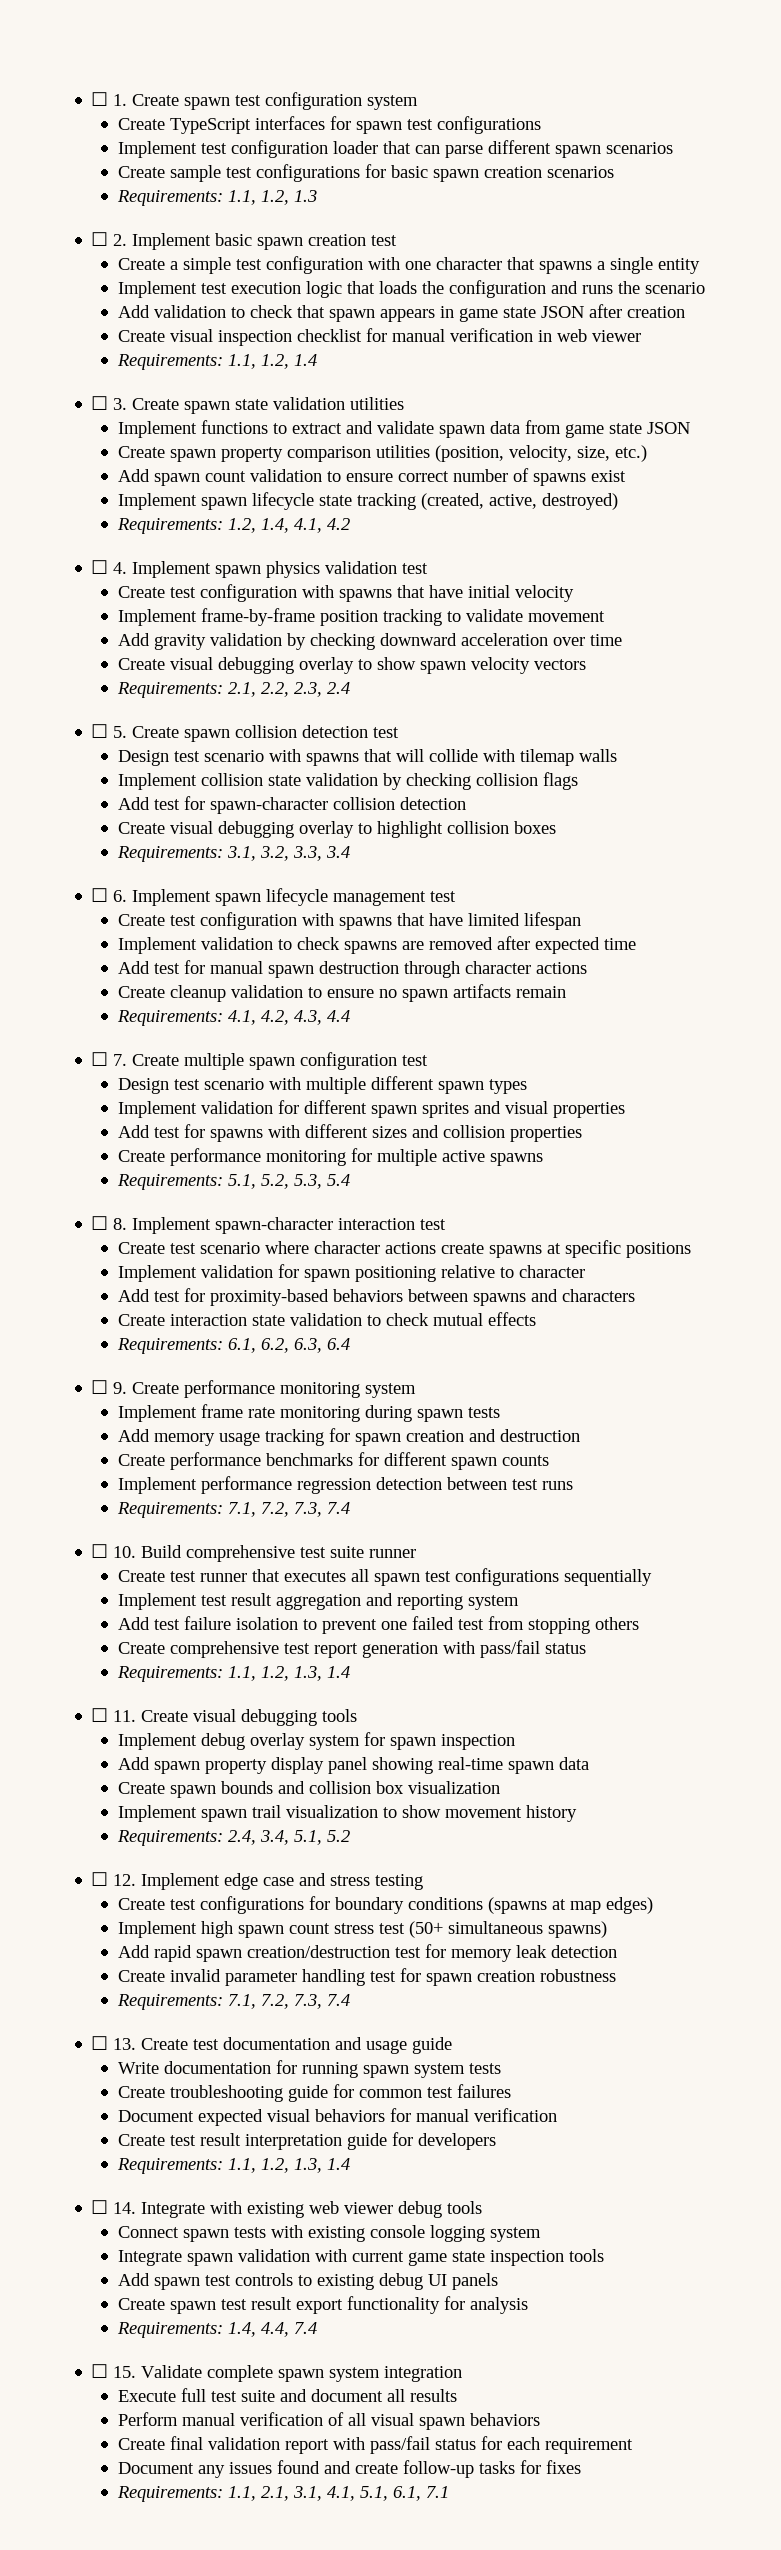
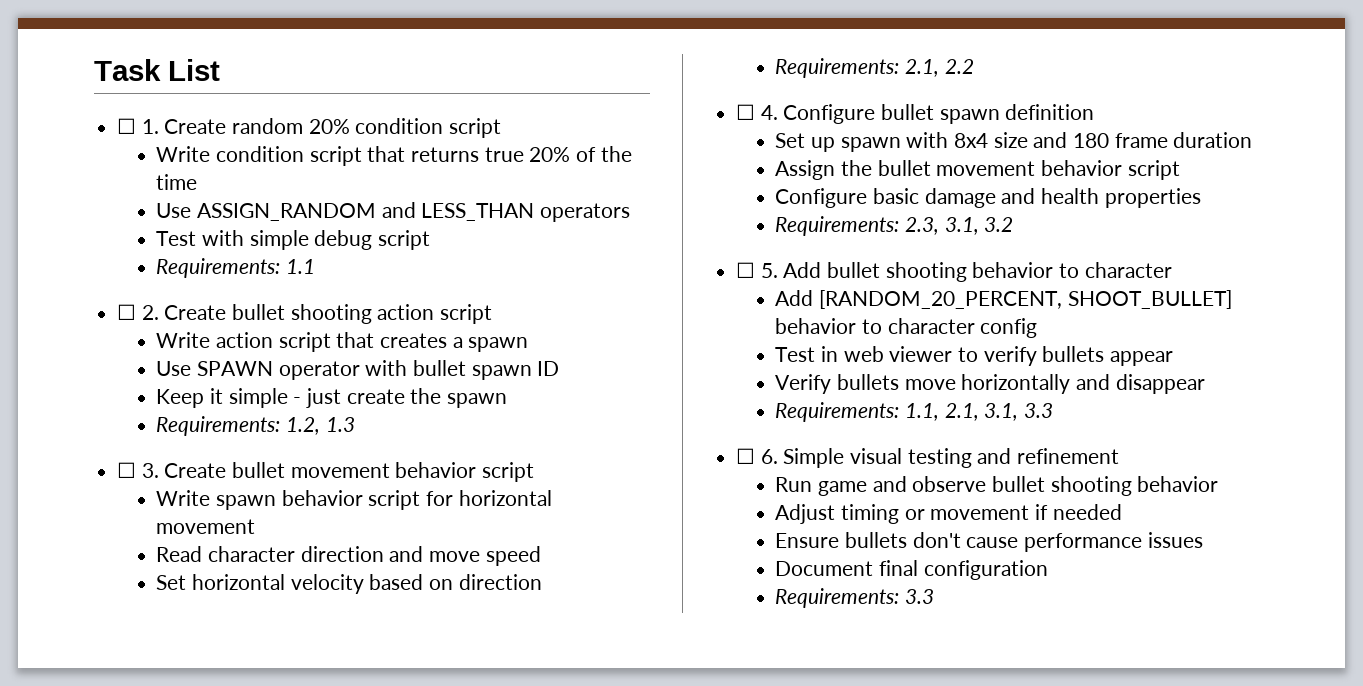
(91, 99) none -> [94,59,220,81] Task List //
[184,92,419,110] [117,116,541,134] [117,140,673,158] [117,164,614,182] [116,190,317,206] [91,232,398,250] [117,256,700,274] [117,280,705,298] [117,304,685,322] [117,328,641,346] [116,354,317,370] [91,396,405,414] [117,420,690,438] [117,445,647,462] [117,468,626,486] [117,492,618,510] [116,518,350,534] [91,560,429,578] [117,584,574,602] [117,608,605,626] [117,633,622,650] [117,657,586,674] [116,682,350,698] [91,724,400,742] [117,749,617,766] [117,772,578,790] [117,796,466,814] [117,821,556,838] [116,846,350,862] [91,888,457,906] [117,912,581,930] [117,936,636,954] [117,960,587,978] [117,984,566,1002] [116,1010,350,1026] [91,1052,429,1070] [117,1076,527,1094] [117,1100,625,1118] [117,1124,582,1142] [117,1148,543,1166] [116,1174,350,1190] [91,1216,447,1234] [117,1240,691,1258] [117,1264,585,1282] [117,1288,635,1306] [117,1312,536,1326] [116,1338,350,1354] [91,1380,417,1398] [117,1404,500,1422] [117,1428,580,1446] [117,1452,549,1470] [117,1476,573,1494] [116,1502,350,1518] [91,1544,417,1562] [117,1568,652,1586] [117,1593,519,1610] [117,1616,639,1634] [117,1640,586,1658] [116,1666,350,1682] [91,1708,358,1726] [117,1732,515,1750] [117,1757,589,1774] [117,1781,500,1798] [117,1805,577,1822] [116,1830,350,1846] [91,1872,424,1890] [117,1896,653,1914] [117,1921,607,1938] [117,1944,617,1962] [117,1968,616,1986] [116,1994,350,2010] [91,2036,453,2054] [117,2060,501,2078] [117,2084,511,2102] [117,2108,557,2126] [117,2132,496,2150] [116,2158,350,2174] [91,2200,483,2218] [117,2225,541,2242] [117,2249,604,2266] [117,2273,498,2290] [117,2296,528,2314] [116,2322,317,2338] [91,2364,463,2382] [117,2388,457,2402] [117,2412,540,2430] [117,2436,633,2454] [117,2460,581,2478] [116,2486,449,2502] spawn test configuration system // Create TypeScript interfaces for spawn test configurations // Implement test configuration loader that can parse different spawn scenarios // Create sample test configurations for basic spawn creation scenarios // Requirements: 1.1, 1.2, 1.3 // ☐ 2. Implement basic spawn creation test // Create a simple test configuration with one character that spawns a single entity // Implement test execution logic that loads the configuration and runs the scenario // Add validation to check that spawn appears in game state JSON after creation // Create visual inspection checklist for manual verification in web viewer // Requirements: 1.1, 1.2, 1.4 // ☐ 3. Create spawn state validation utilities // Implement functions to extract and validate spawn data from game state JSON // Create spawn property comparison utilities (position, velocity, size, etc.) // Add spawn count validation to ensure correct number of spawns exist // Implement spawn lifecycle state tracking (created, active, destroyed) // Requirements: 1.2, 1.4, 4.1, 4.2 // ☐ 4. Implement spawn physics validation test // Create test configuration with spawns that have initial velocity // Implement frame-by-frame position tracking to validate movement // Add gravity validation by checking downward acceleration over time // Create visual debugging overlay to show spawn velocity vectors // Requirements: 2.1, 2.2, 2.3, 2.4 // ☐ 5. Create spawn collision detection test // Design test scenario with spawns that will collide with tilemap walls // Implement collision state validation by checking collision flags // Add test for spawn-character collision detection // Create visual debugging overlay to highlight collision boxes // Requirements: 3.1, 3.2, 3.3, 3.4 // ☐ 6. Implement spawn lifecycle management test // Create test configuration with spawns that have limited lifespan // Implement validation to check spawns are removed after expected time // Add test for manual spawn destruction through character actions // Create cleanup validation to ensure no spawn artifacts remain // Requirements: 4.1, 4.2, 4.3, 4.4 // ☐ 7. Create multiple spawn configuration test // Design test scenario with multiple different spawn types // Implement validation for different spawn sprites and visual properties // Add test for spawns with different sizes and collision properties // Create performance monitoring for multiple active spawns // Requirements: 5.1, 5.2, 5.3, 5.4 // ☐ 8. Implement spawn-character interaction test // Create test scenario where character actions create spawns at specific positions // Implement validation for spawn positioning relative to character // Add test for proximity-based behaviors between spawns and characters // Create interaction state validation to check mutual effects // Requirements: 6.1, 6.2, 6.3, 6.4 // ☐ 9. Create performance monitoring system // Implement frame rate monitoring during spawn tests // Add memory usage tracking for spawn creation and destruction // Create performance benchmarks for different spawn counts // Implement performance regression detection between test runs // Requirements: 7.1, 7.2, 7.3, 7.4 // ☐ 10. Build comprehensive test suite runner // Create test runner that executes all spawn test configurations sequentially // Implement test result aggregation and reporting system // Add test failure isolation to prevent one failed test from stopping others // Create comprehensive test report generation with pass/fail status // Requirements: 1.1, 1.2, 1.3, 1.4 // ☐ 11. Create visual debugging tools // Implement debug overlay system for spawn inspection // Add spawn property display panel showing real-time spawn data // Create spawn bounds and collision box visualization // Implement spawn trail visualization to show movement history // Requirements: 2.4, 3.4, 5.1, 5.2 // ☐ 12. Implement edge case and stress testing // Create test configurations for boundary conditions (spawns at map edges) // Implement high spawn count stress test (50+ simultaneous spawns) // Add rapid spawn creation/destruction test for memory leak detection // Create invalid parameter handling test for spawn creation robustness // Requirements: 7.1, 7.2, 7.3, 7.4 // ☐ 13. Create test documentation and usage guide // Write documentation for running spawn system tests // Create troubleshooting guide for common test failures // Document expected visual behaviors for manual verification // Create test result interpretation guide for developers // Requirements: 1.1, 1.2, 1.3, 1.4 // ☐ 14. Integrate with existing web viewer debug tools // Connect spawn tests with existing console logging system // Integrate spawn validation with current game state inspection tools // Add spawn test controls to existing debug UI panels // Create spawn test result export functionality for analysis // Requirements: 1.4, 4.4, 7.4 // ☐ 15. Validate complete spawn system integration // Execute full test suite and document all results // Perform manual verification of all visual spawn behaviors // Create final validation report with pass/fail status for each requirement // Document any issues found and create follow-up tasks for fixes // Requirements: 1.1, 2.1, 3.1, 4.1, 5.1, 6.1, 7.1 -> [232,118,502,138] [156,146,632,166] [156,174,198,190] [156,202,631,222] [156,230,431,250] [156,258,316,278] [117,304,493,324] [156,332,529,352] [156,360,560,380] [156,388,508,408] [156,416,355,436] [117,462,535,482] [156,490,552,510] [156,519,256,534] [156,546,541,566] [156,574,542,594] [775,58,974,78] [736,104,1095,124] [775,132,1253,152] [775,160,1180,180] [775,188,1201,208] [775,216,1014,236] [736,262,1172,282] [775,290,1232,309] [775,318,1038,338] [775,346,1174,366] [775,374,1205,394] [775,402,1054,422] [736,448,1120,468] [775,476,1219,496] [775,504,1122,524] [775,532,1203,552] [775,560,1048,580] [775,588,935,608] random 20% condition script // Write condition script that returns true 20% of the time // Use ASSIGN_RANDOM and LESS_THAN operators // Test with simple debug script // Requirements: 1.1 // ☐ 2. Create bullet shooting action script // Write action script that creates a spawn // Use SPAWN operator with bullet spawn ID // Keep it simple - just create the spawn // Requirements: 1.2, 1.3 // ☐ 3. Create bullet movement behavior script // Write spawn behavior script for horizontal movement // Read character direction and move speed // Set horizontal velocity based on direction // Requirements: 2.1, 2.2 // ☐ 4. Configure bullet spawn definition // Set up spawn with 8x4 size and 180 frame duration // Assign the bullet movement behavior script // Configure basic damage and health properties // Requirements: 2.3, 3.1, 3.2 // ☐ 5. Add bullet shooting behavior to character // Add [RANDOM_20_PERCENT, SHOOT_BULLET] behavior to character config // Test in web viewer to verify bullets appear // Verify bullets move horizontally and disappear // Requirements: 1.1, 2.1, 3.1, 3.3 // ☐ 6. Simple visual testing and refinement // Run game and observe bullet shooting behavior // Adjust timing or movement if needed // Ensure bullets don't cause performance issues // Document final configuration // Requirements: 3.3

